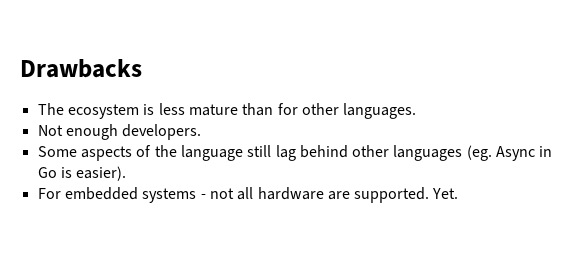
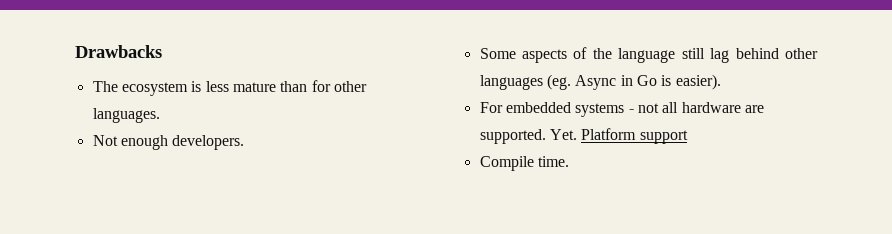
(459, 193) none -> [581,128,688,144] [479,156,569,171] Platform support // Compile time.

